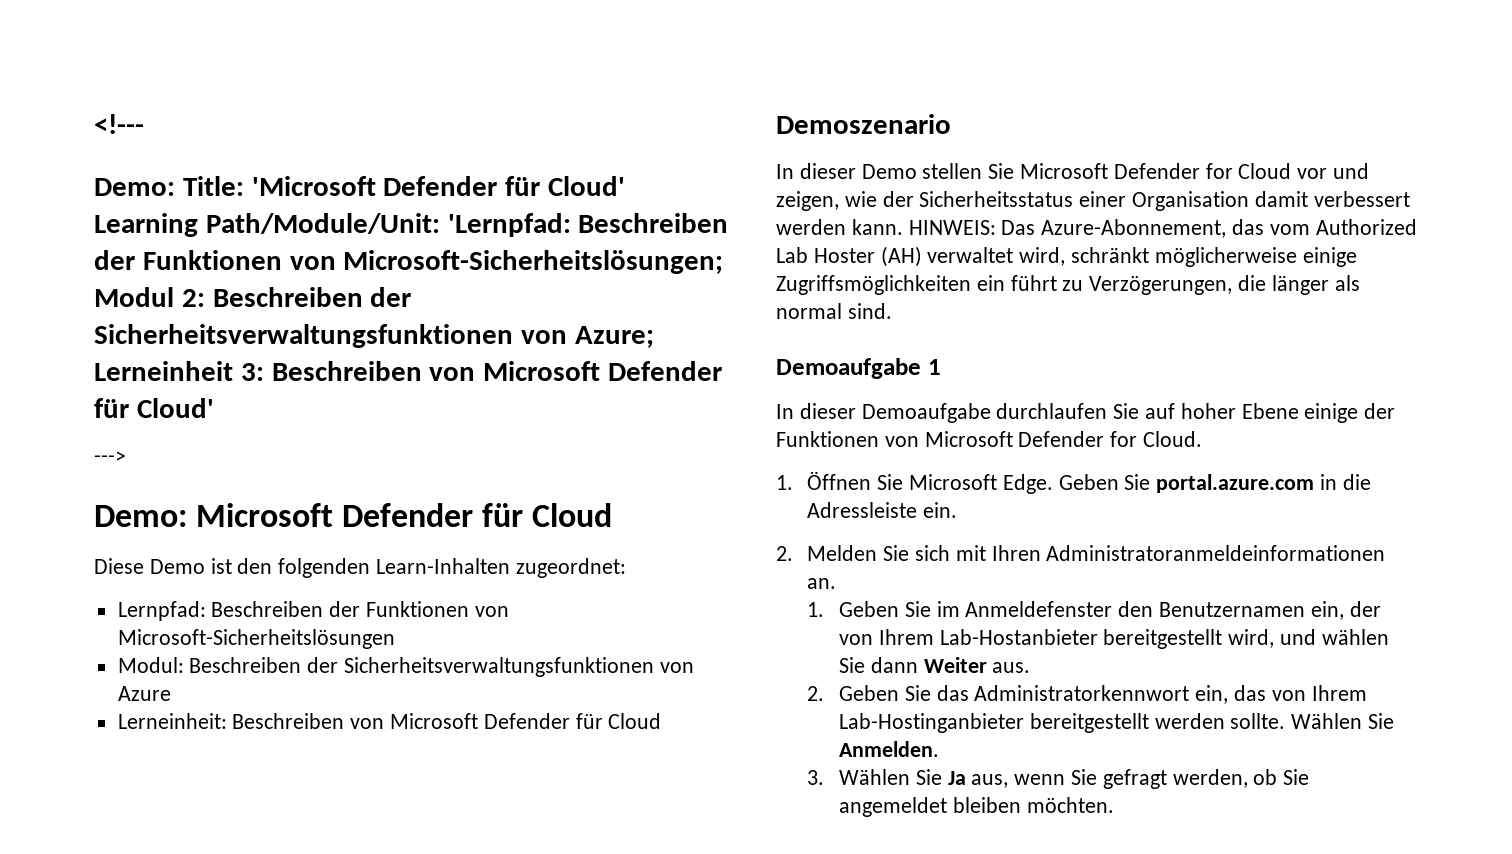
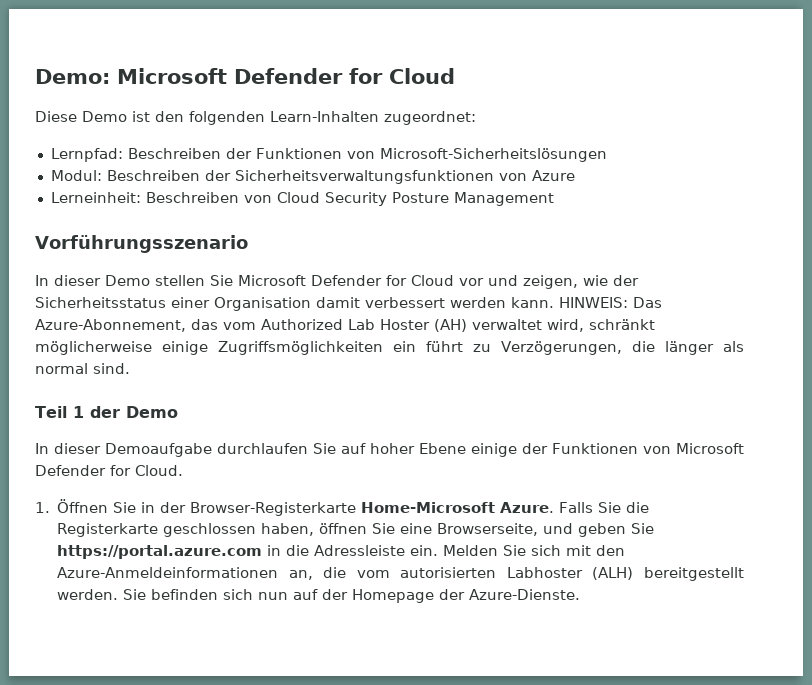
[94,114,144,134] [94,176,626,196] [94,213,729,237] [94,250,724,274] [94,287,412,307] [94,324,654,348] [94,361,723,381] [94,398,214,418] [94,451,126,463] <!--- // Demo: Title: 'Microsoft Defender für Cloud' Learning Path/Module/Unit: 'Lernpfad: Beschreiben der Funktionen von Microsoft-Sicherheitslösungen; Modul 2: Beschreiben der Sicherheitsverwaltungsfunktionen von Azure; Lerneinheit 3: Beschreiben von Microsoft Defender für Cloud' // ---> // -> (35, 76) none
[482,503,524,527] für -> [349,68,383,84] for
[390,713,662,729] [776,114,951,134] Microsoft Defender für Cloud // Demoszenario -> [276,192,554,206] [35,235,248,253] Cloud Security Posture Management // Vorführungsszenario
[776,358,921,379] Demoaufgabe -> [35,406,67,418] Teil
(941, 367) none -> [89,406,178,418] der Demo
[909,474,1315,494] Microsoft Edge. Geben Sie portal.azure.com -> [141,502,650,516] [57,523,655,537] [57,545,263,559] in der Browser-Registerkarte Home-Microsoft Azure. Falls Sie die Registerkarte geschlossen haben, öffnen Sie eine Browserseite, und geben Sie https://portal.azure.com
[776,546,793,561] // 2. -> (439, 550) none
[991,545,1386,561] [807,578,837,589] [807,601,1381,620] [838,629,1389,649] [838,657,1031,673] [807,685,1367,704] [838,713,1394,733] [838,741,939,757] [807,769,1310,789] [838,797,1114,817] Ihren Administratoranmeldeinformationen an. // 1. Geben Sie im Anmeldefenster den Benutzernamen ein, der von Ihrem Lab-Hostanbieter bereitgestellt wird, und wählen Sie dann Weiter aus. // 2. Geben Sie das Administratorkennwort ein, das von Ihrem Lab-Hostinganbieter bereitgestellt werden sollte. Wählen Sie Anmelden. // 3. Wählen Sie Ja aus, wenn Sie gefragt werden, ob Sie angemeldet bleiben möchten. -> [596,545,626,556] [57,567,744,581] [57,589,581,603] den Azure-Anmeldeinformationen an, die vom autorisierten Labhoster (ALH) bereitgestellt werden. Sie befinden sich nun auf der Homepage der Azure-Dienste.

